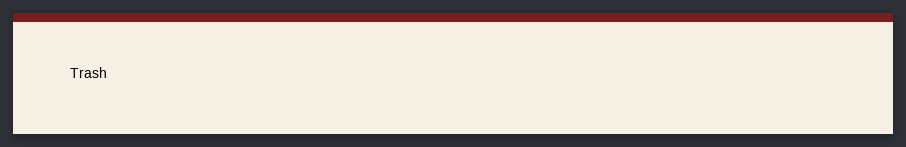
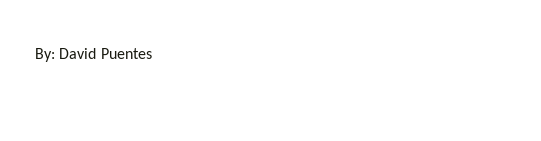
[70,67,107,78] Trash -> [35,48,152,62] By: David Puentes

